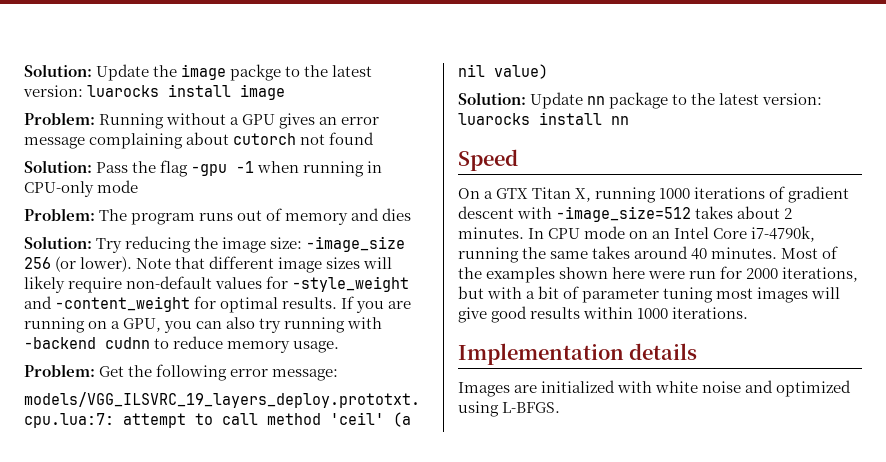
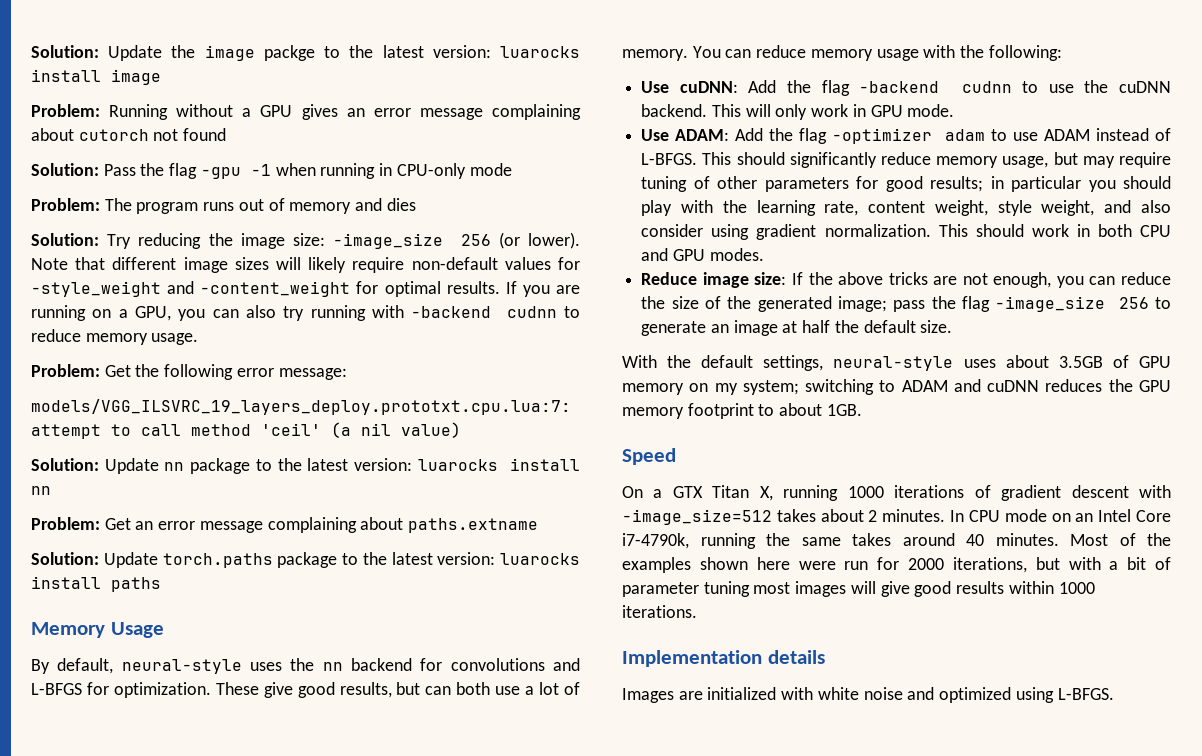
(629, 120) none -> [31,517,539,533] [31,552,580,568] [31,576,161,592] [31,622,164,638] [31,658,580,674] [31,682,580,698] [622,45,1062,61] [641,80,1171,96] [641,104,955,120] [641,128,1171,144] [641,152,1171,168] [641,176,1171,192] [641,200,1171,216] [641,224,1171,240] [641,248,764,261] [641,272,1171,288] [641,296,1171,312] [641,320,953,336] [622,355,1171,371] [622,379,1171,395] [622,403,862,419] // Problem: Get an error message complaining about paths.extname // Solution: Update torch.paths package to the latest version: luarocks install paths // Memory Usage // By default, neural-style uses the nn backend for convolutions and L-BFGS for optimization. These give good results, but can both use a lot of memory. You can reduce memory usage with the following: // Use cuDNN: Add the flag -backend cudnn to use the cuDNN backend. This will only work in GPU mode. // Use ADAM: Add the flag -optimizer adam to use ADAM instead of L-BFGS. This should significantly reduce memory usage, but may require tuning of other parameters for good results; in particular you should play with the learning rate, content weight, style weight, and also consider using gradient normalization. This should work in both CPU and GPU modes. // Reduce image size: If the above tricks are not enough, you can reduce the size of the generated image; pass the flag -image_size 256 to generate an image at half the default size. // With the default settings, neural-style uses about 3.5GB of GPU memory on my system; switching to ADAM and cuDNN reduces the GPU memory footprint to about 1GB.

